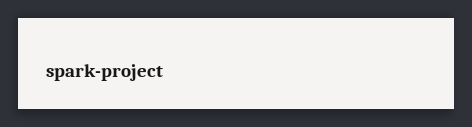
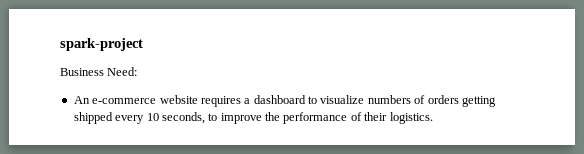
(163, 72) none -> [60,67,138,76] [73,95,496,107] [73,112,433,124] // Business Need: // An e-commerce website requires a dashboard to visualize numbers of orders getting shipped every 10 seconds, to improve the performance of their logistics.

